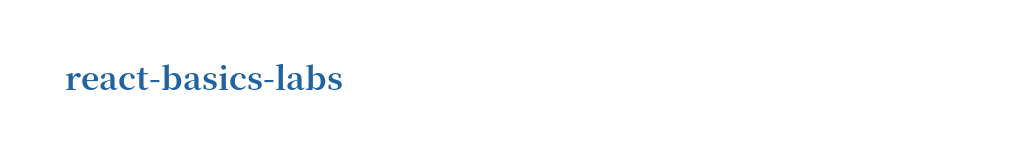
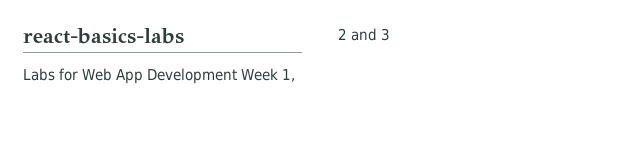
(343, 76) none -> [23,68,295,84] [338,28,390,41] // Labs for Web App Development Week 1, 2 and 3

